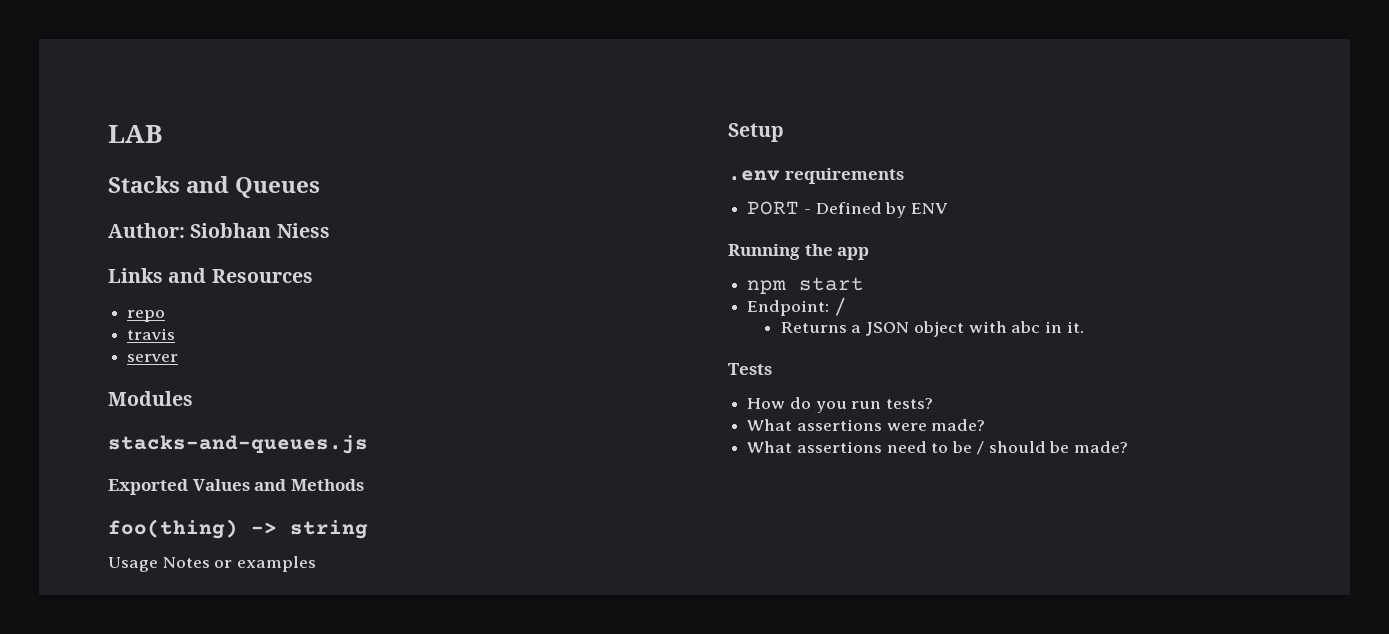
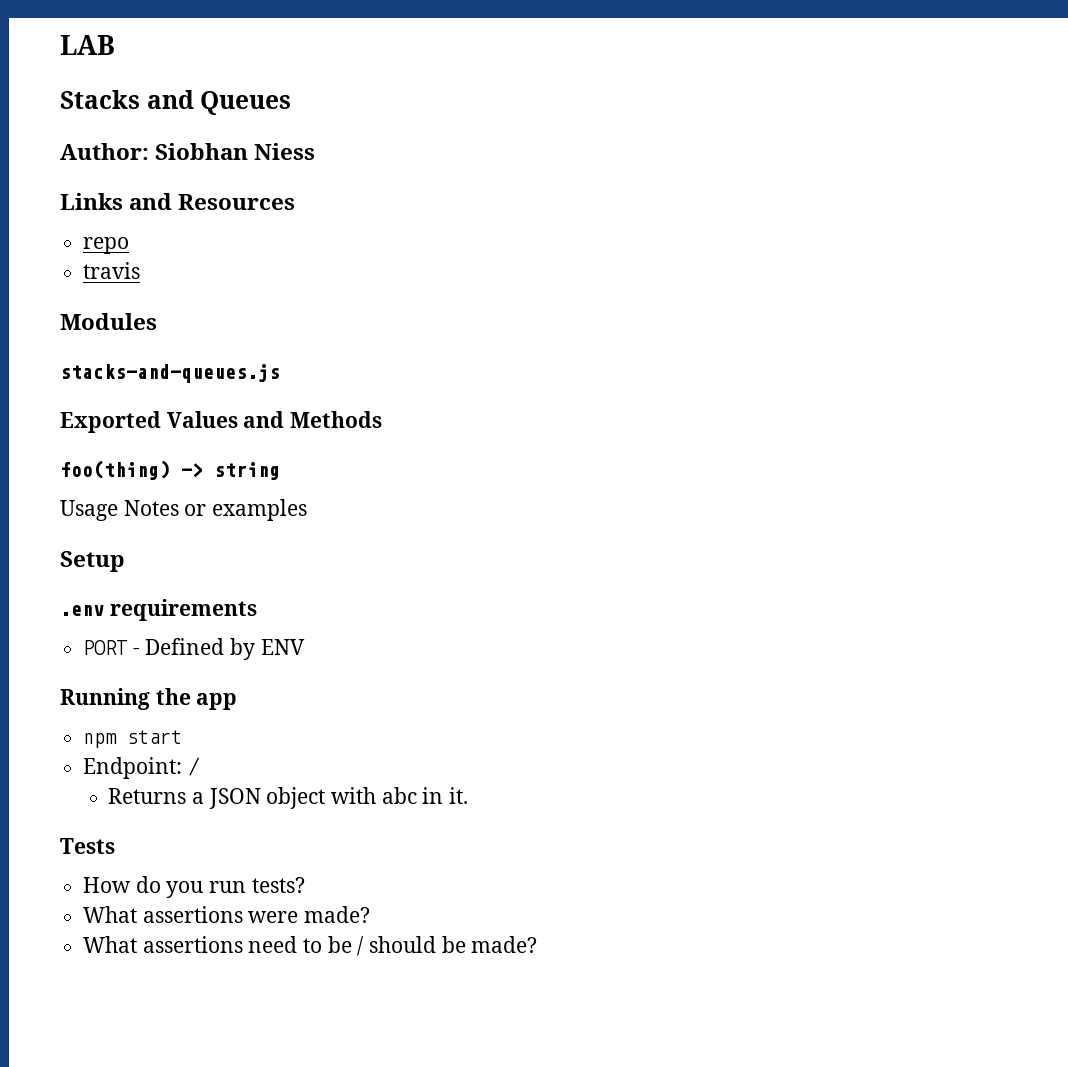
[127,354,179,362] // server -> (141, 270) none

